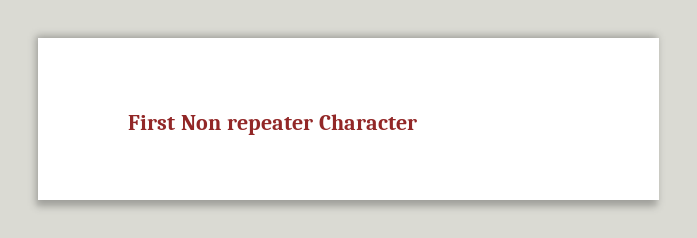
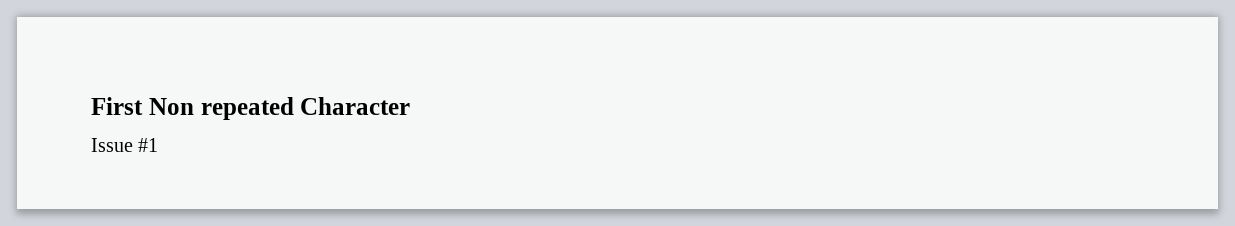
[226,117,313,135] repeater -> [200,97,294,120] repeated
(417, 122) none -> [91,138,159,152] // Issue #1

